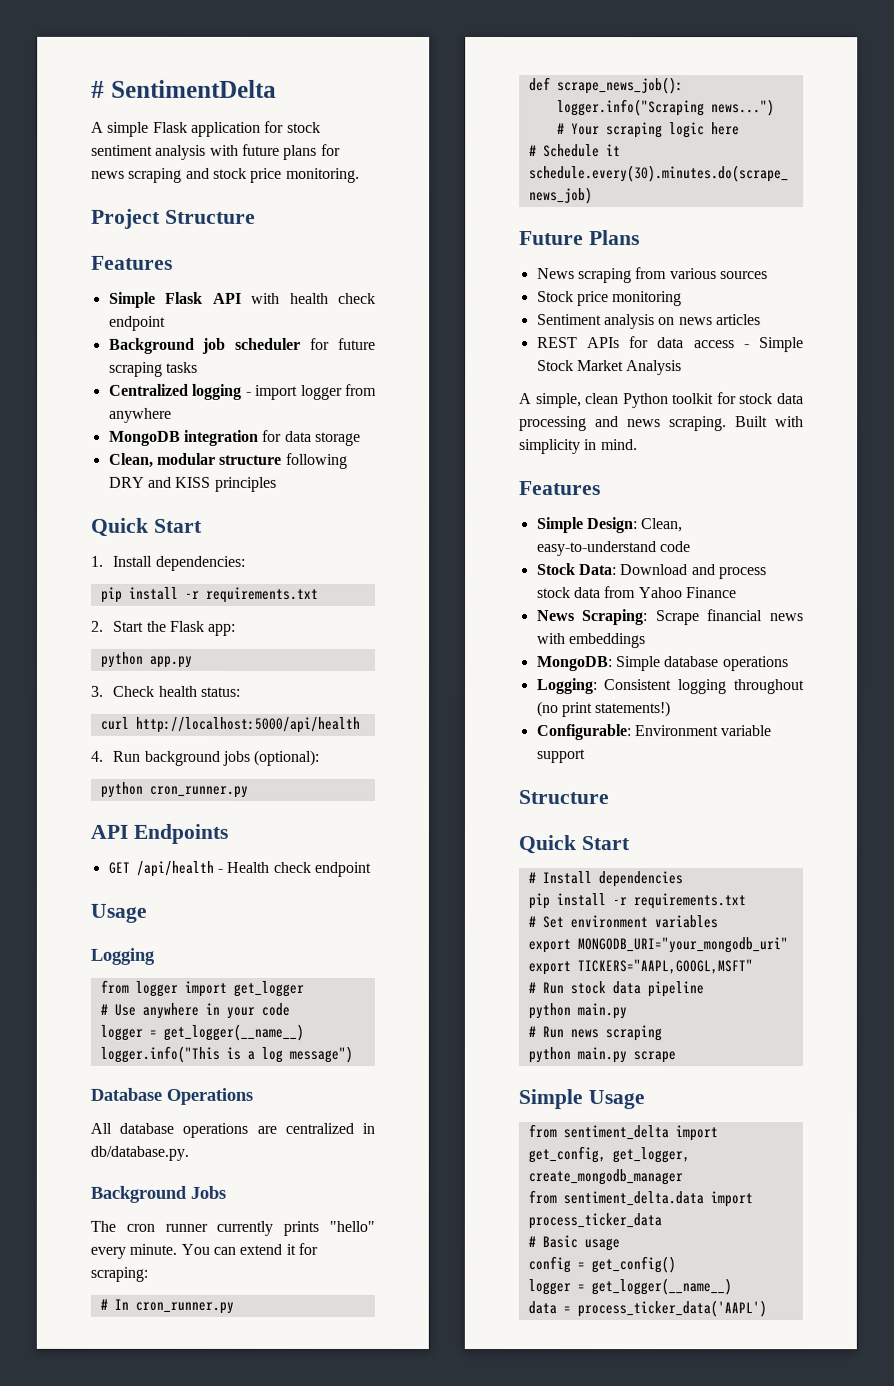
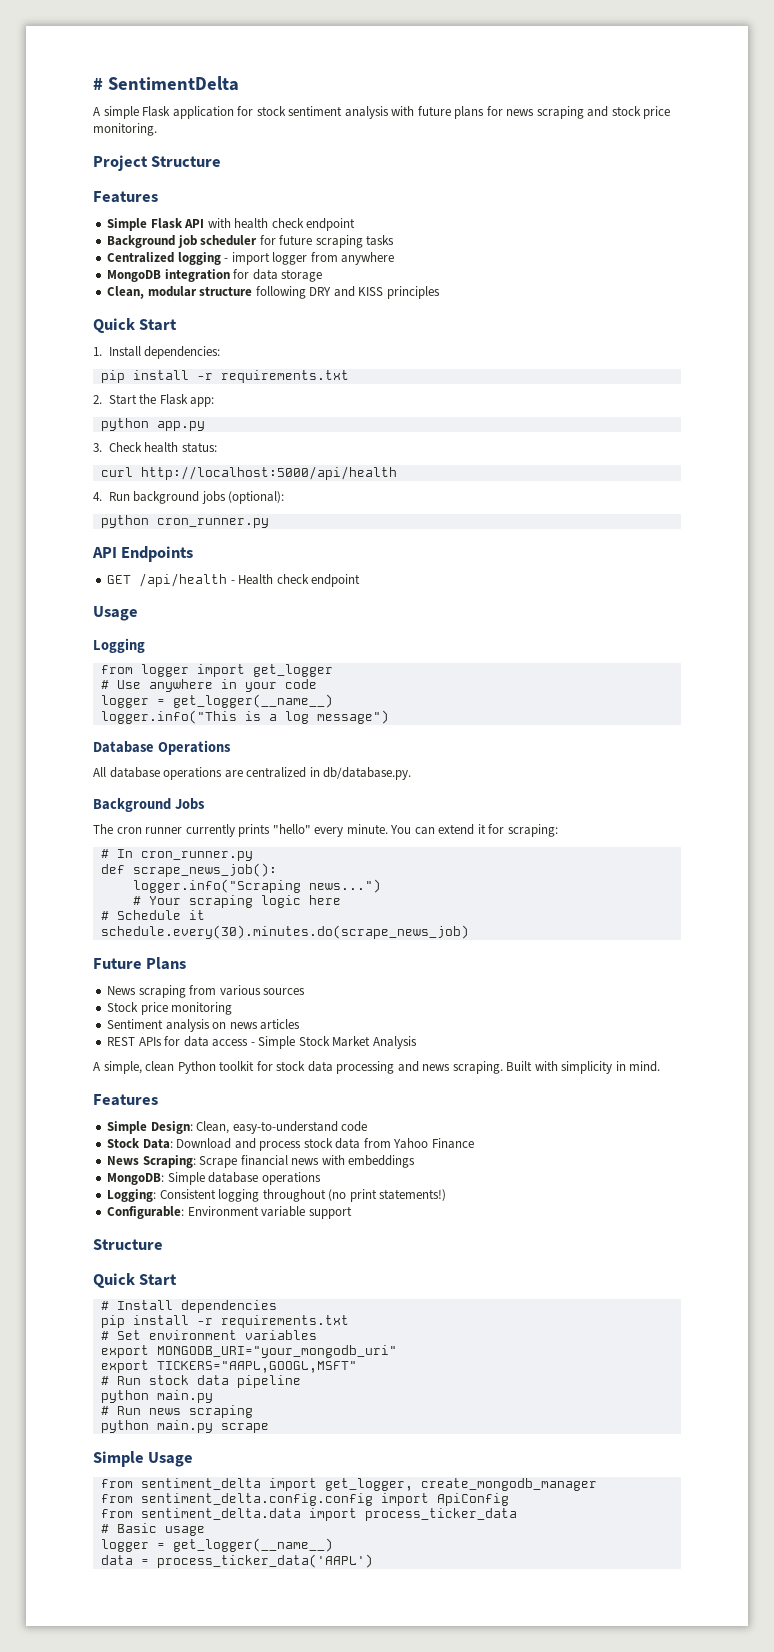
[527,1146,606,1164] get_config, -> (317, 1484) none
(683, 1177) none -> [100,1493,509,1506] // from sentiment_delta.config.config import ApiConfig
[527,1256,676,1274] // config = get_config() -> (205, 1531) none

